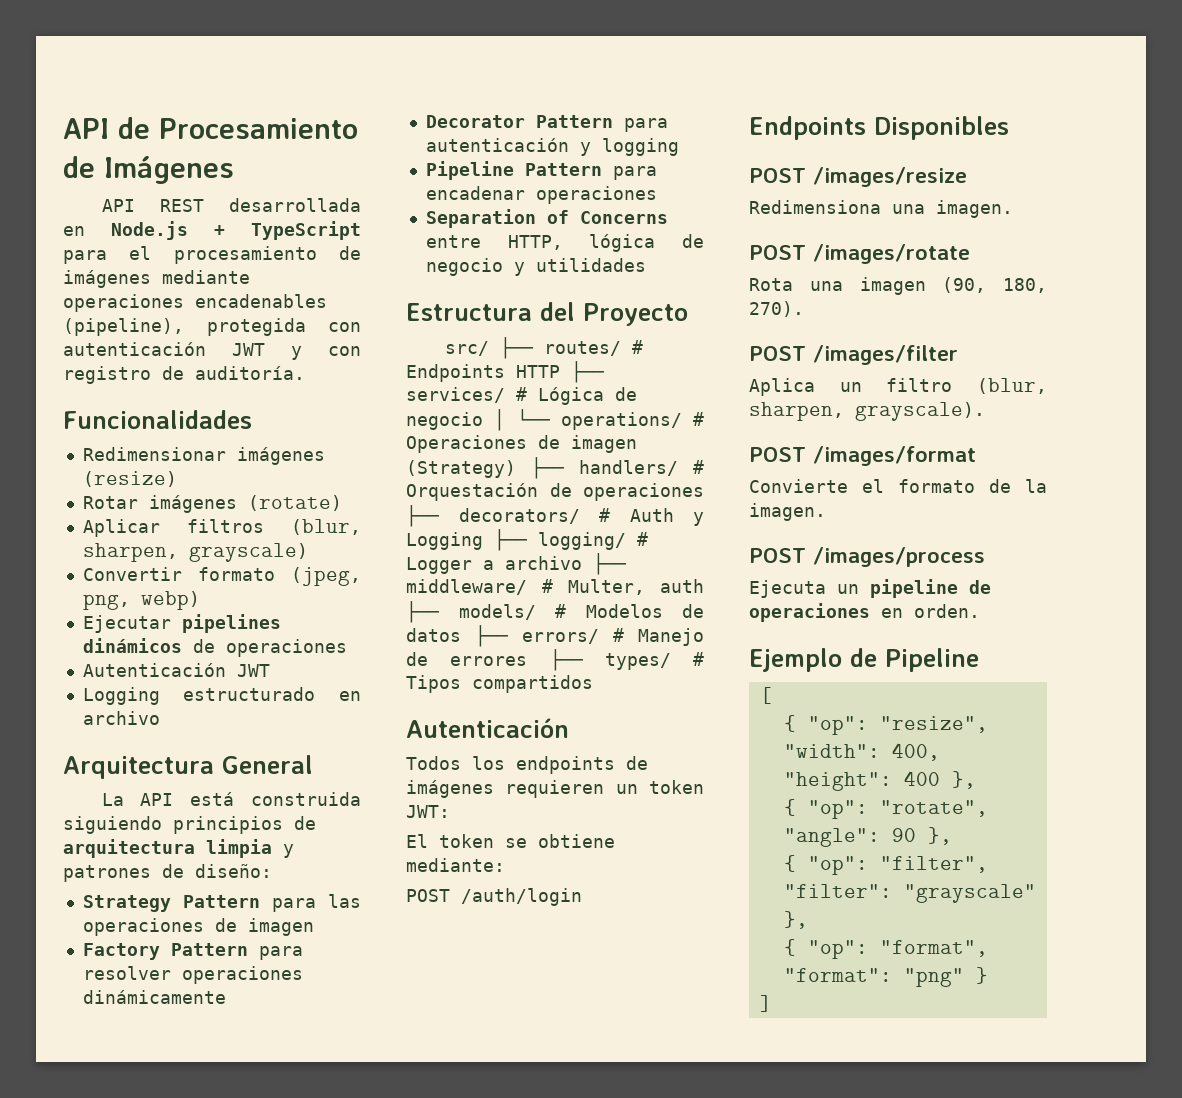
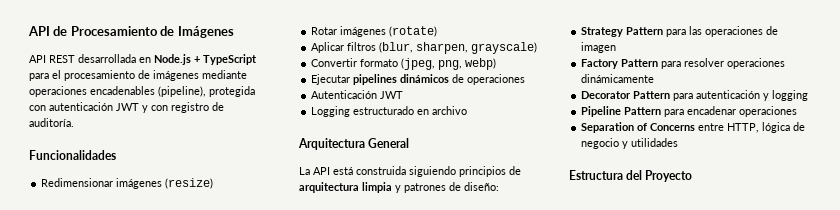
[444,337,643,359] [406,361,605,383] [406,387,637,405] [406,409,704,431] [406,435,637,453] [406,457,704,479] [406,483,704,501] [406,505,704,527] [406,529,648,551] [406,553,627,575] [406,579,704,595] [406,601,704,623] [406,625,704,647] [406,649,704,671] [406,675,593,693] [406,718,569,738] [406,756,648,774] [406,780,704,798] [406,805,450,818] [406,834,615,848] [406,858,505,872] [406,888,582,906] [749,116,1009,140] [749,167,967,187] [749,200,1013,218] [749,244,970,264] [749,277,1047,295] [749,301,804,317] [749,345,958,365] [749,378,1047,396] [749,402,985,421] [749,446,976,466] [749,479,1047,493] [749,503,826,521] [749,547,985,567] [749,579,991,598] [749,603,980,622] [749,648,979,672] [759,687,772,704] [783,715,988,735] [783,743,940,761] [783,771,976,791] [783,799,988,819] [783,827,952,847] [783,855,988,875] [783,884,1036,903] [783,911,808,929] [783,939,988,959] [783,967,988,987] [759,995,772,1012] // src/ ├── routes/ # Endpoints HTTP ├── services/ # Lógica de negocio │ └── operations/ # Operaciones de imagen (Strategy) ├── handlers/ # Orquestación de operaciones ├── decorators/ # Auth y Logging ├── logging/ # Logger a archivo ├── middleware/ # Multer, auth ├── models/ # Modelos de datos ├── errors/ # Manejo de errores ├── types/ # Tipos compartidos // Autenticación // Todos los endpoints de imágenes requieren un token JWT: // El token se obtiene mediante: // POST /auth/login // Endpoints Disponibles // POST /images/resize // Redimensiona una imagen. // POST /images/rotate // Rota una imagen (90, 180, 270). // POST /images/filter // Aplica un filtro (blur, sharpen, grayscale). // POST /images/format // Convierte el formato de la imagen. // POST /images/process // Ejecuta un pipeline de operaciones en orden. // Ejemplo de Pipeline // [ // { "op": "resize", "width": 400, "height": 400 }, // { "op": "rotate", "angle": 90 }, // { "op": "filter", "filter": "grayscale" }, // { "op": "format", "format": "png" } // ] -> (693, 176) none

